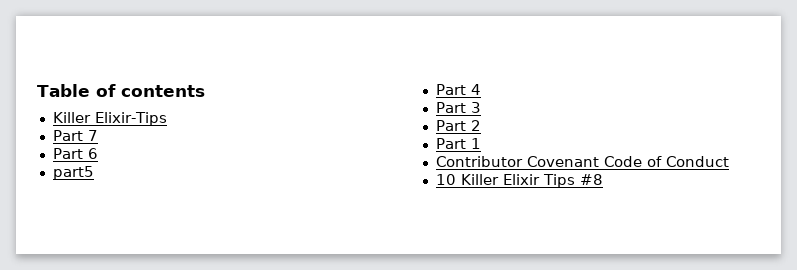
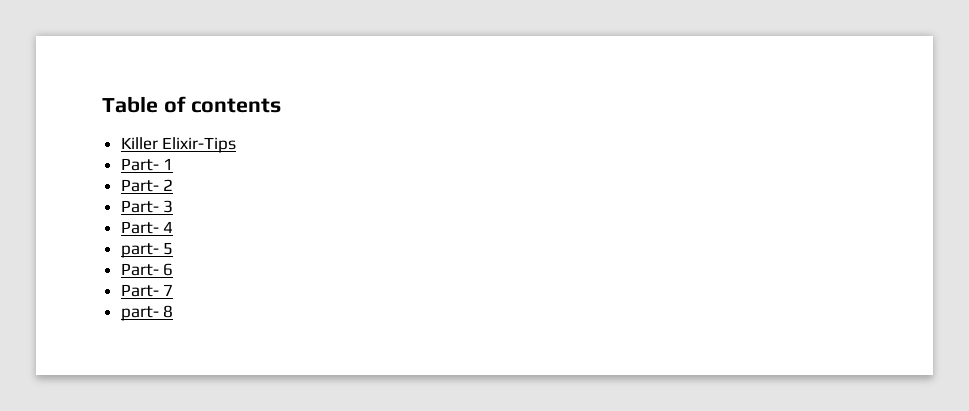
[52,130,98,141] [52,148,98,159] [52,166,94,180] [435,84,481,95] [435,102,481,113] [435,120,481,131] [435,138,481,149] [435,156,729,167] [435,174,603,188] Part 7 // Part 6 // part5 // Part 4 // Part 3 // Part 2 // Part 1 // Contributor Covenant Code of Conduct // 10 Killer Elixir Tips #8 -> [120,158,174,171] [120,179,174,192] [120,200,174,213] [120,221,174,234] [120,242,174,258] [120,263,174,276] [120,284,174,297] [120,305,174,321] Part- 1 // Part- 2 // Part- 3 // Part- 4 // part- 5 // Part- 6 // Part- 7 // part- 8

